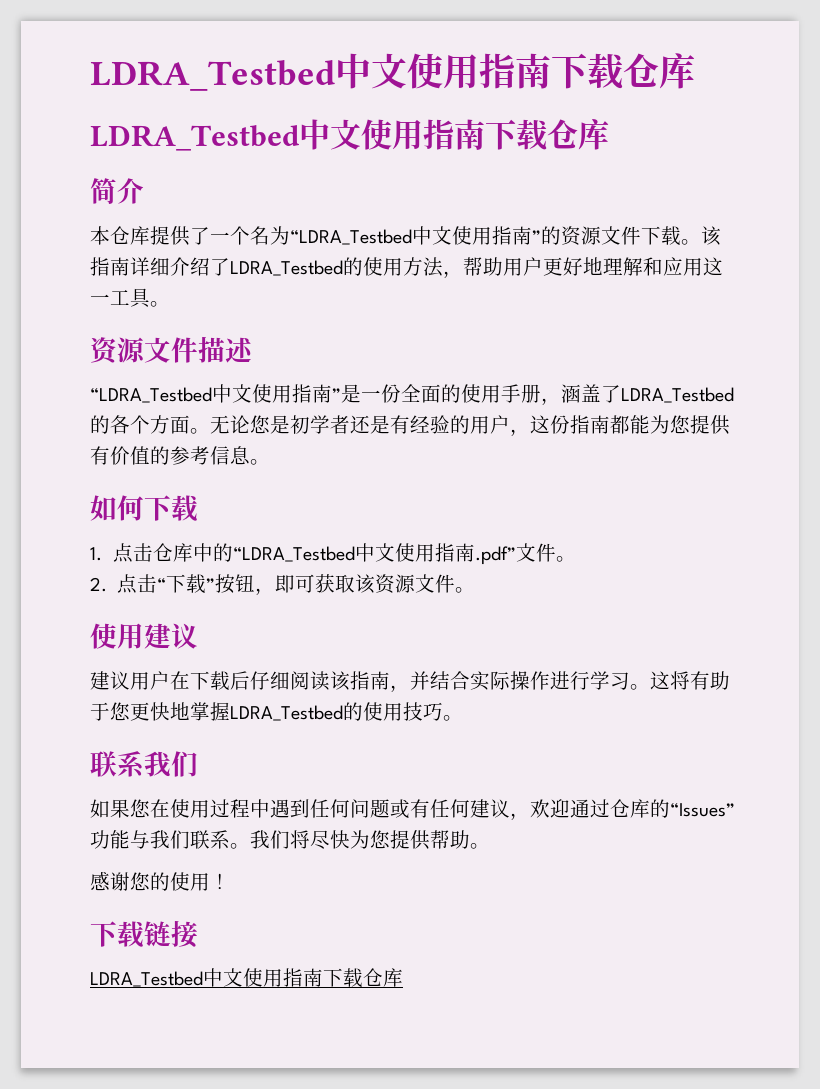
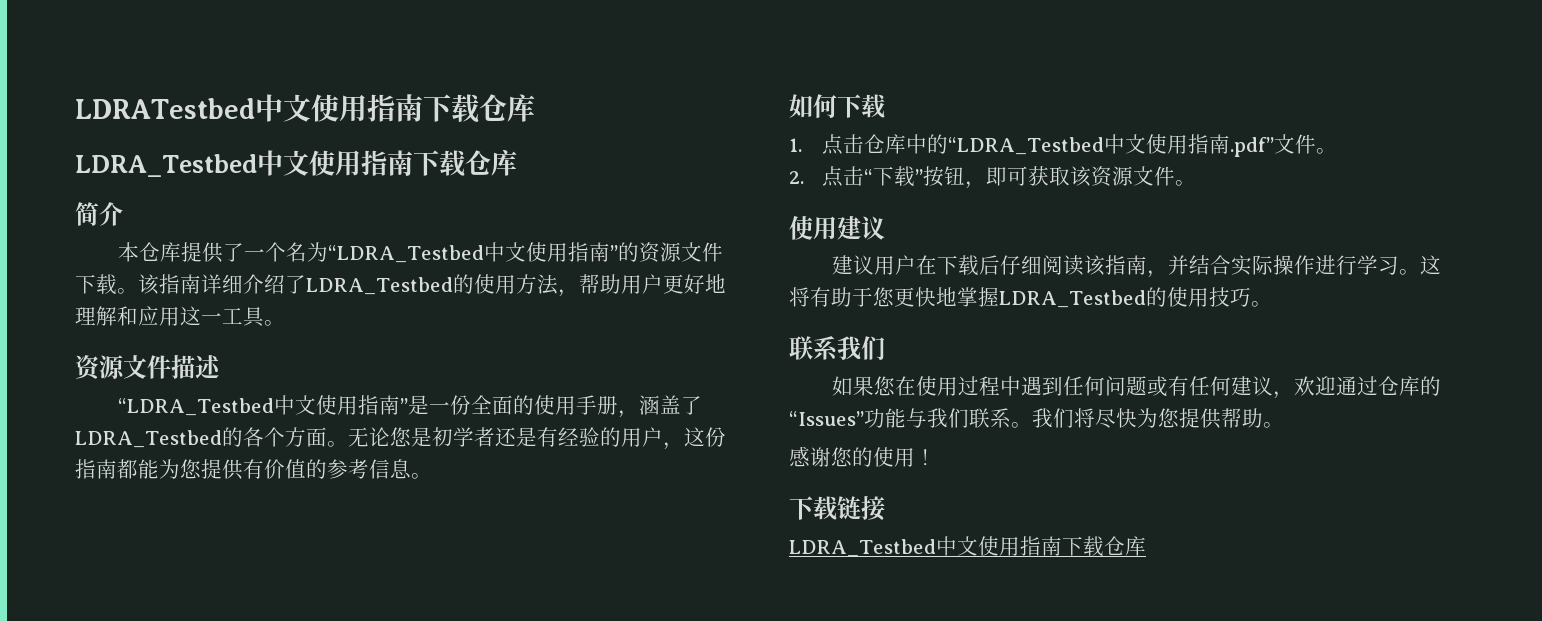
[90,60,335,91] LDRA_Testbed -> [75,98,255,119] LDRATestbed

